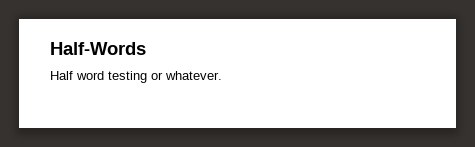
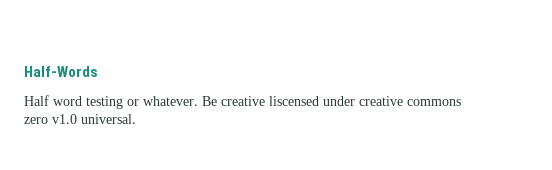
(222, 75) none -> [202,96,461,106] [24,114,136,124] Be creative liscensed under creative commons zero v1.0 universal.

